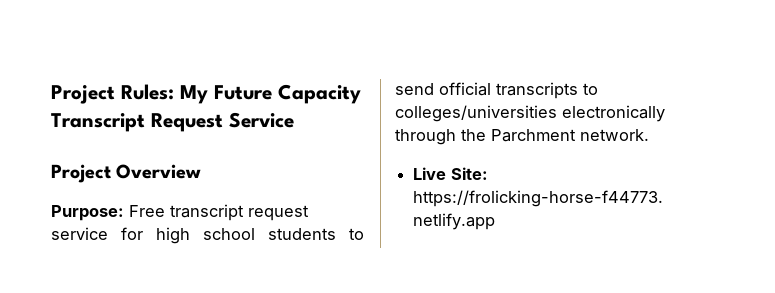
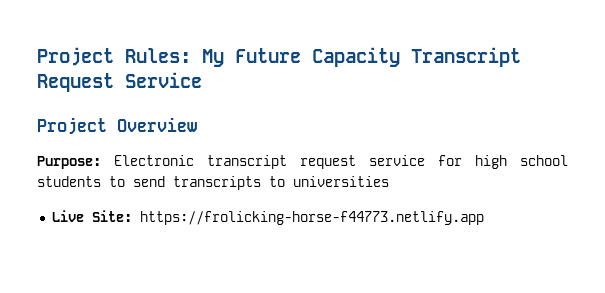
[129,205,165,217] Free -> [114,155,194,166] Electronic
[439,82,491,96] official -> (165, 181) none
[395,105,665,122] [395,129,649,145] colleges/universities electronically through the Parchment network. -> [293,176,389,187] universities

